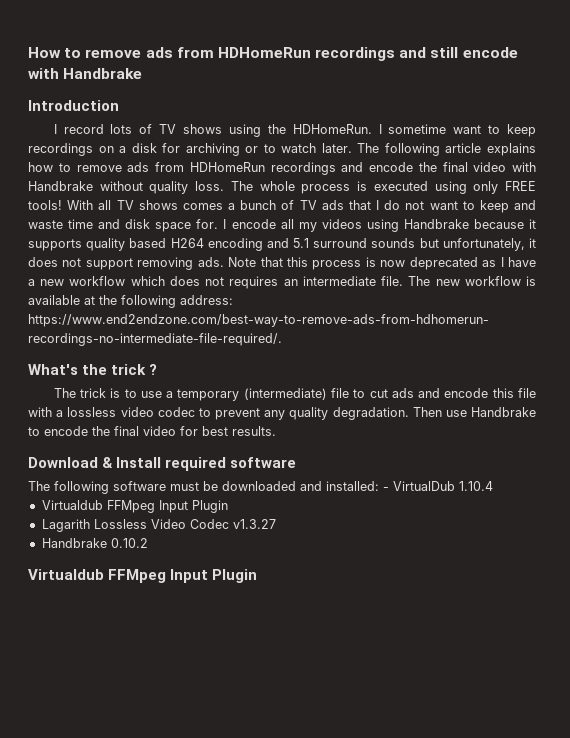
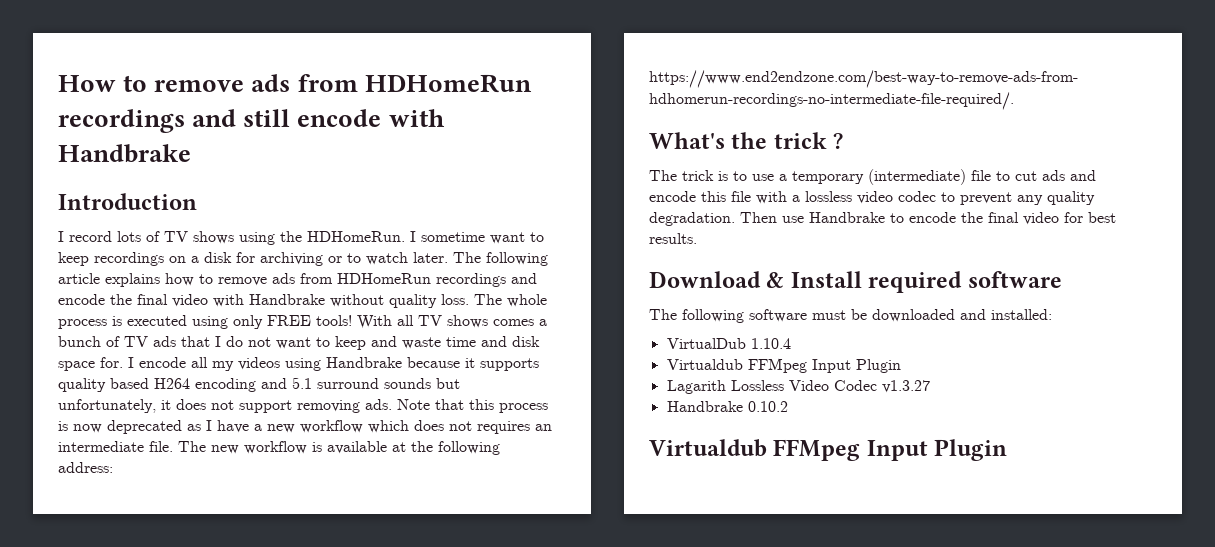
[383,487,389,491] - -> (1052, 314) //

